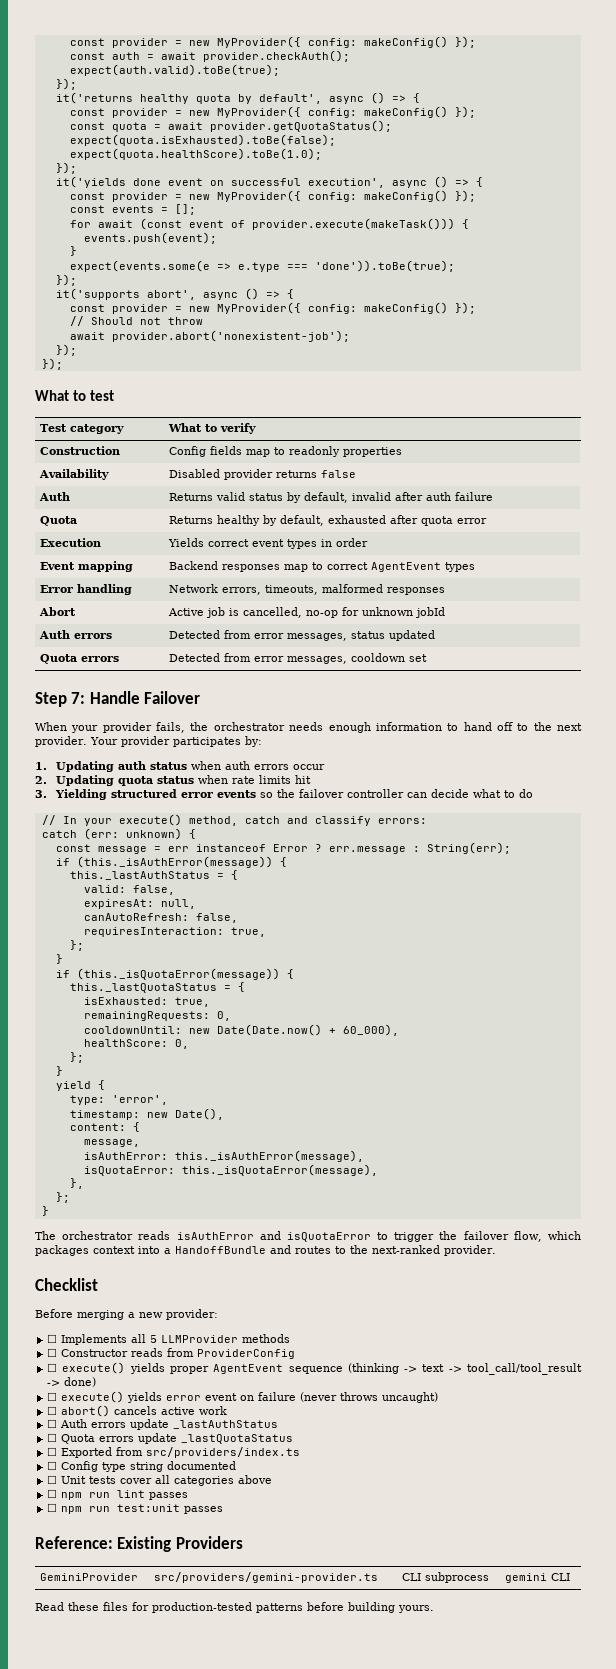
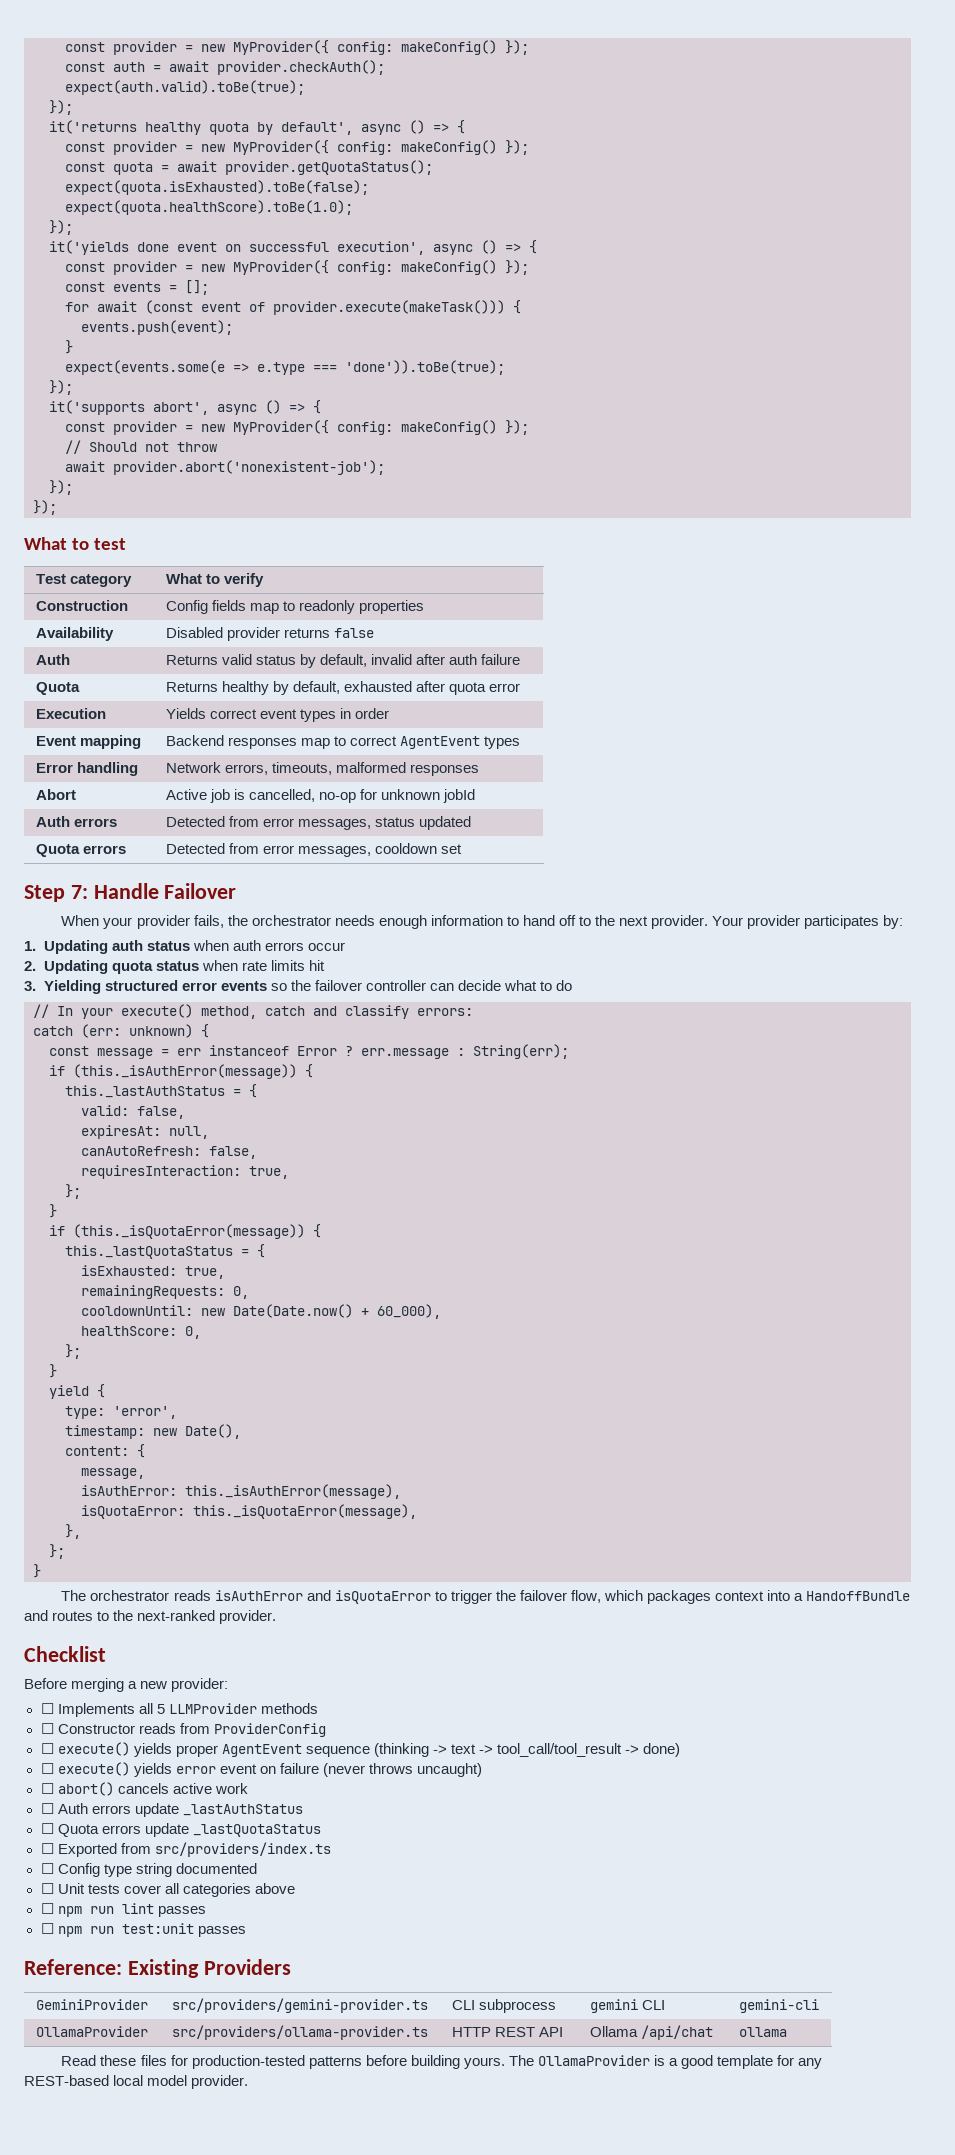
(571, 1577) none -> [738,1999,819,2013] [35,2026,148,2037] [171,2025,428,2040] [451,2027,563,2037] [589,2025,713,2040] [738,2027,787,2037] | gemini-cli // OllamaProvider | src/providers/ollama-provider.ts | HTTP REST API | Ollama /api/chat | ollama
(434, 1609) none -> [508,2055,823,2069] [24,2075,249,2089] The OllamaProvider is a good template for any REST-based local model provider.

